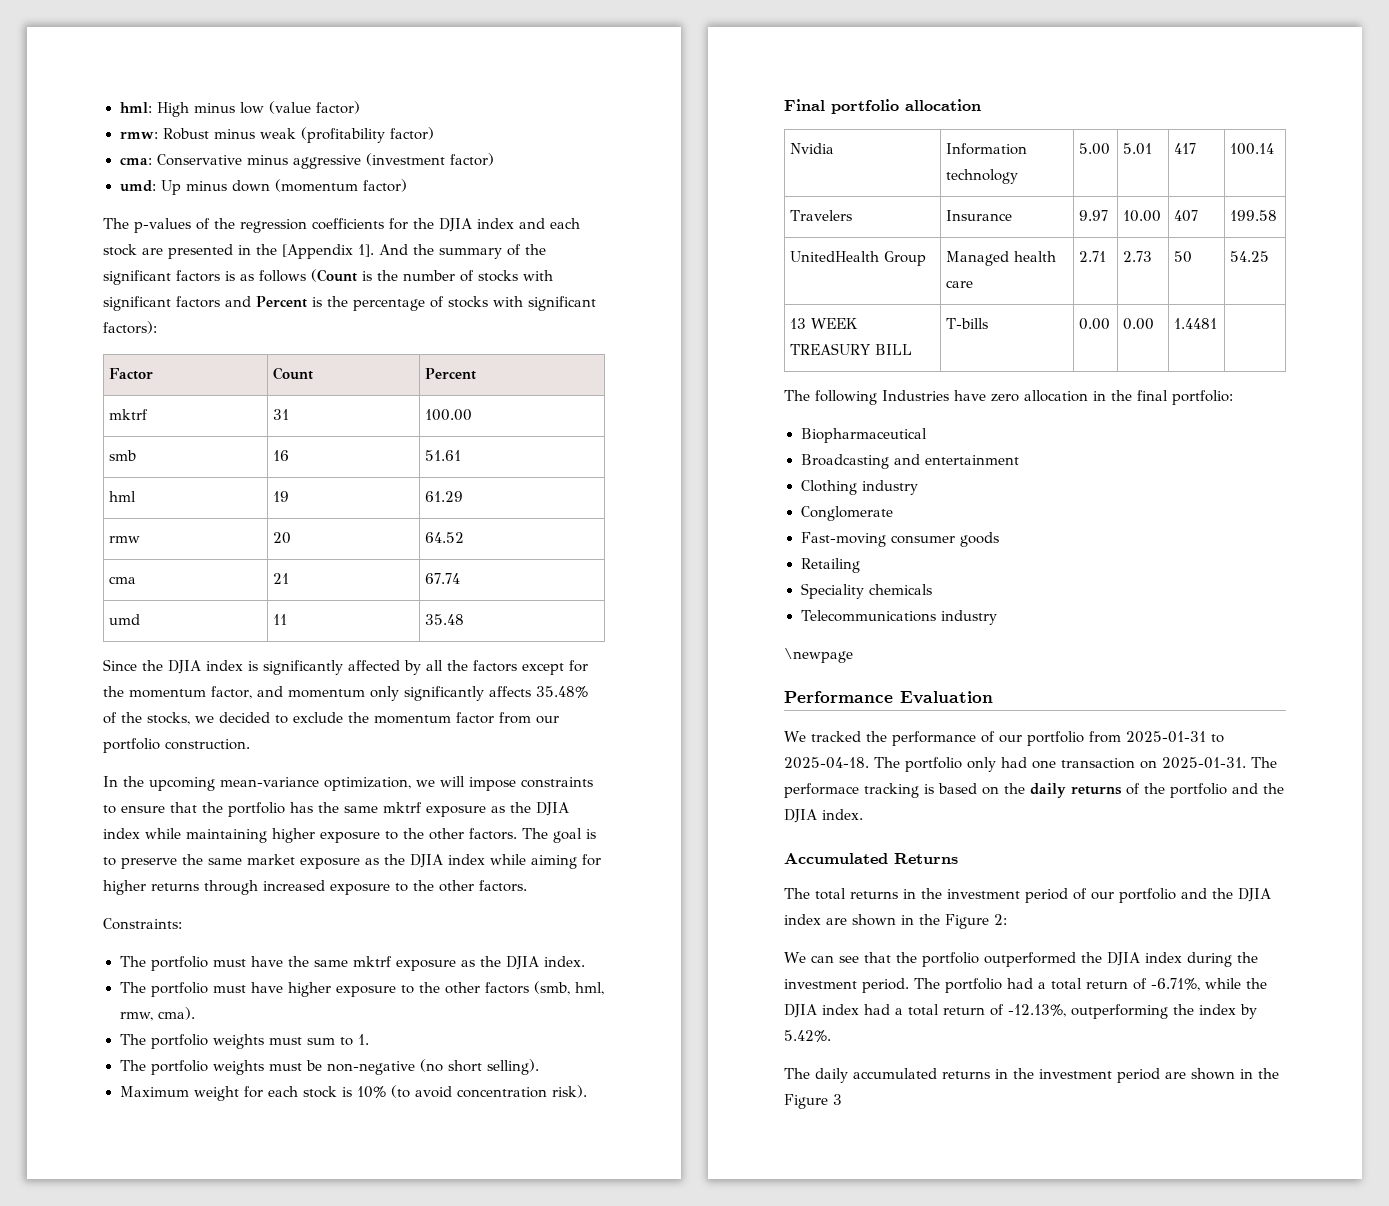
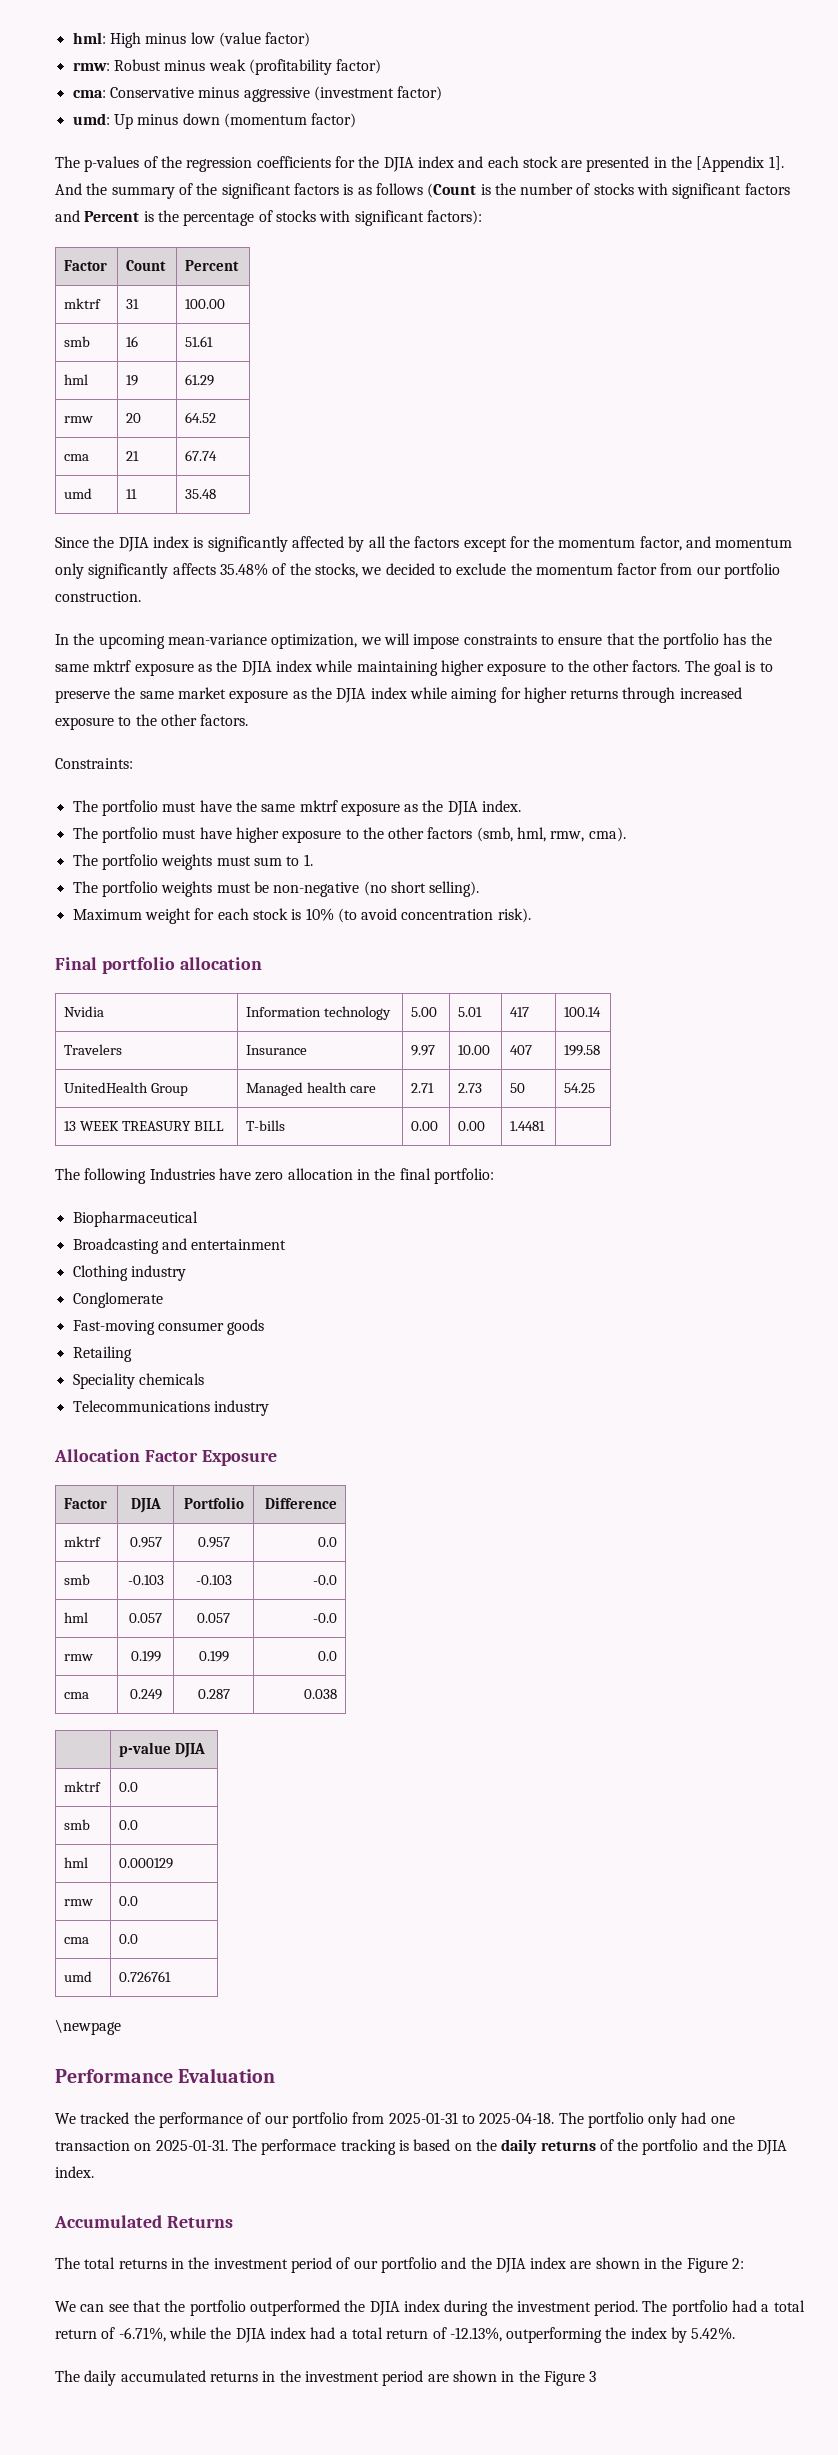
(998, 617) none -> [54,1449,277,1466] [64,1498,108,1509] [130,1498,161,1513] [183,1497,244,1509] [264,1497,337,1509] [64,1536,102,1547] [129,1537,162,1548] [197,1537,230,1548] [317,1537,337,1547] [64,1574,91,1585] [127,1575,164,1585] [195,1575,232,1585] [312,1575,337,1585] [64,1612,89,1623] [129,1613,162,1623] [197,1613,230,1623] [312,1613,337,1623] [64,1654,94,1661] [130,1651,161,1662] [198,1651,229,1662] [317,1651,337,1661] [64,1692,90,1699] [129,1689,162,1700] [197,1689,230,1699] [303,1689,337,1699] [119,1742,206,1758] [64,1781,102,1792] [119,1782,139,1792] [64,1819,91,1830] [119,1820,139,1830] [64,1857,89,1868] [119,1858,174,1869] [64,1899,94,1906] [119,1896,139,1906] [64,1937,90,1944] [119,1934,139,1944] [64,1971,93,1982] [119,1971,172,1982] // Allocation Factor Exposure // Factor | DJIA | Portfolio | Difference // mktrf | 0.957 | 0.957 | 0.0 // smb | -0.103 | -0.103 | -0.0 // hml | 0.057 | 0.057 | -0.0 // rmw | 0.199 | 0.199 | 0.0 // cma | 0.249 | 0.287 | 0.038 // | p-value DJIA // mktrf | 0.0 // smb | 0.0 // hml | 0.000129 // rmw | 0.0 // cma | 0.0 // umd | 0.726761

